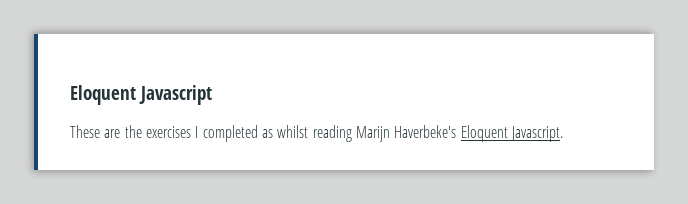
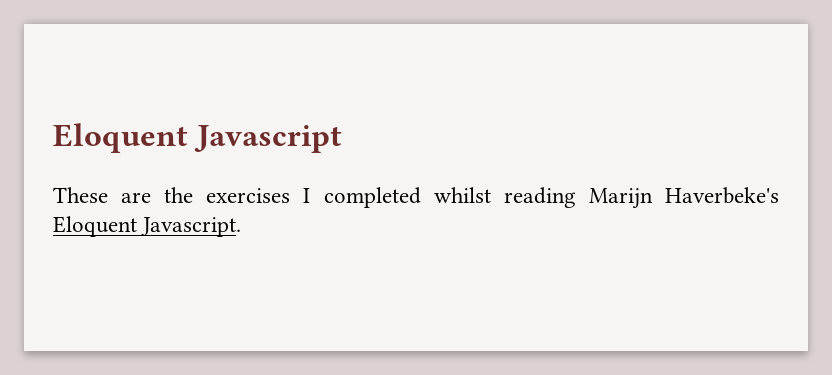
[261,129,273,138] as -> (421, 197) none

